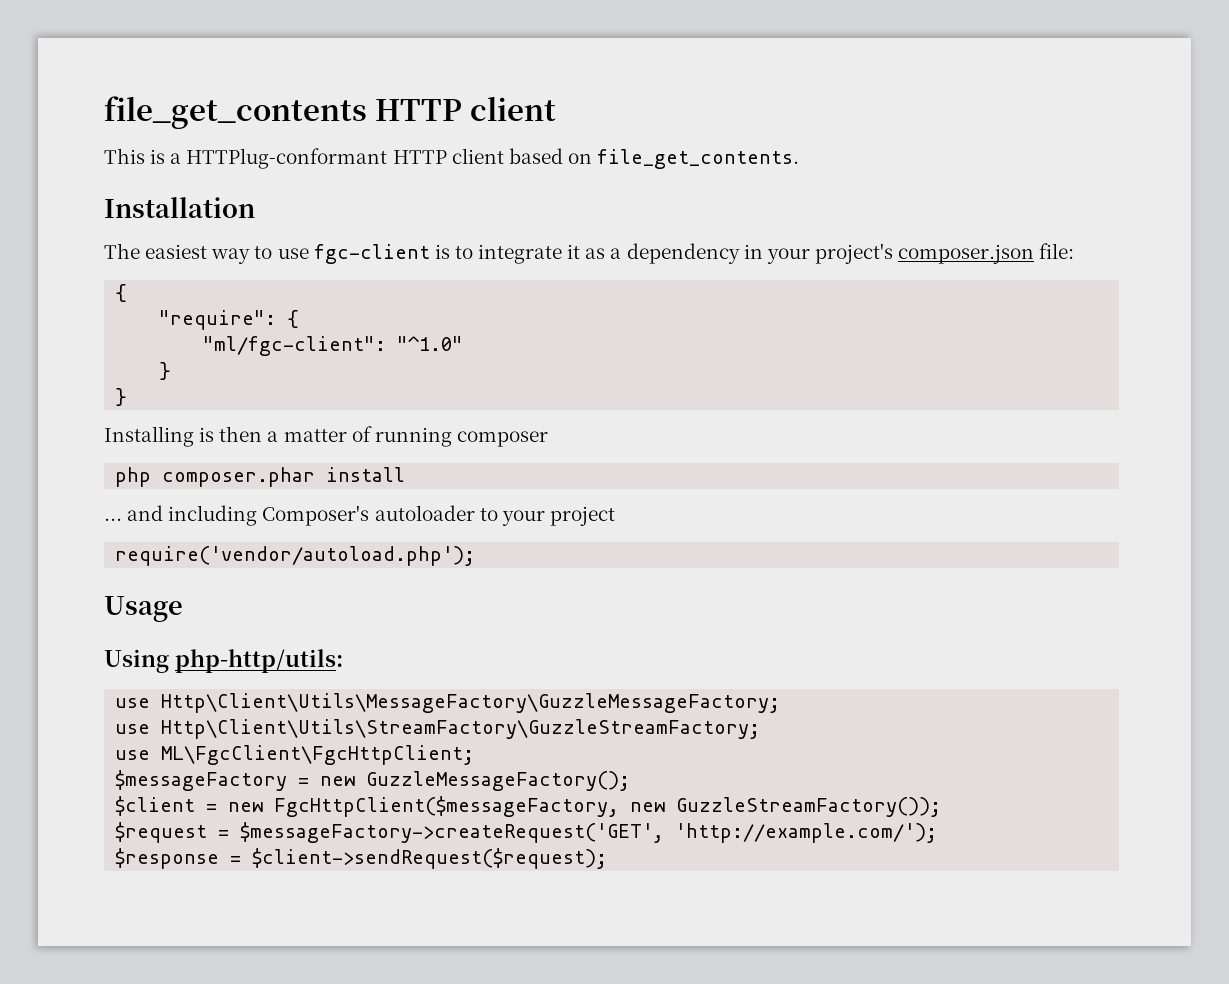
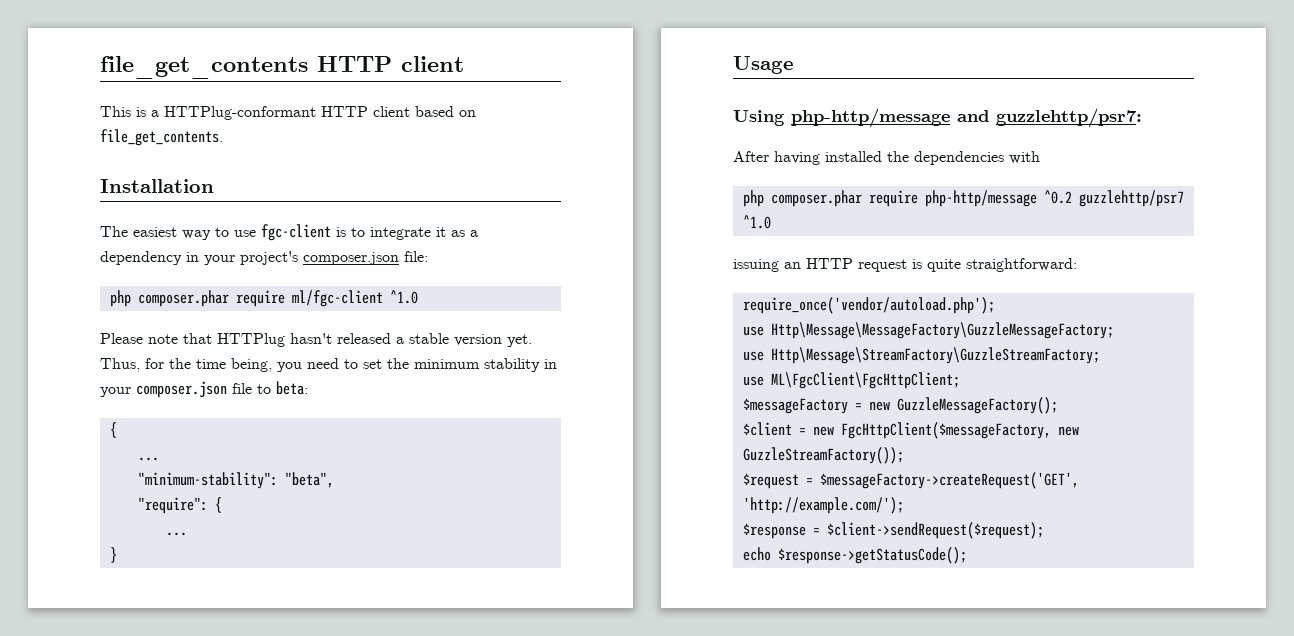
[115,284,128,302] { -> [109,290,418,307] [100,333,532,347] [100,358,557,372] [100,381,308,398] [109,422,117,438] [137,457,159,461] [137,472,334,489] php composer.phar require ml/fgc-client ^1.0 // Please note that HTTPlug hasn't released a stable version yet. Thus, for the time being, you need to set the minimum stability in your composer.json file to beta: // { // ... // "minimum-stability": "beta",
[203,336,464,356] [159,362,172,380] [115,388,128,406] [104,426,548,447] [115,467,406,487] [104,505,615,526] [115,546,476,566] [104,596,183,622] [104,649,343,673] [115,693,781,713] [115,719,761,739] "ml/fgc-client": "^1.0" // } // } // Installing is then a matter of running composer // php composer.phar install // ... and including Composer's autoloader to your project // require('vendor/autoload.php'); // Usage // Using php-http/utils: // use Http\Client\Utils\MessageFactory\GuzzleMessageFactory; // use Http\Client\Utils\StreamFactory\GuzzleStreamFactory; -> [165,532,187,536] [109,547,117,563] [733,56,794,74] [733,108,1142,128] [733,151,1040,165] [742,190,1184,207] [742,215,771,229] [733,258,1077,272] [742,297,995,314] [742,322,1114,339] [742,347,1100,364] ... // } // Usage // Using php-http/message and guzzlehttp/psr7: // After having installed the dependencies with // php composer.phar require php-http/message ^0.2 guzzlehttp/psr7 ^1.0 // issuing an HTTP request is quite straightforward: // require_once('vendor/autoload.php'); // use Http\Message\MessageFactory\GuzzleMessageFactory; // use Http\Message\StreamFactory\GuzzleStreamFactory;
(608, 858) none -> [742,547,967,564] // echo $response->getStatusCode();

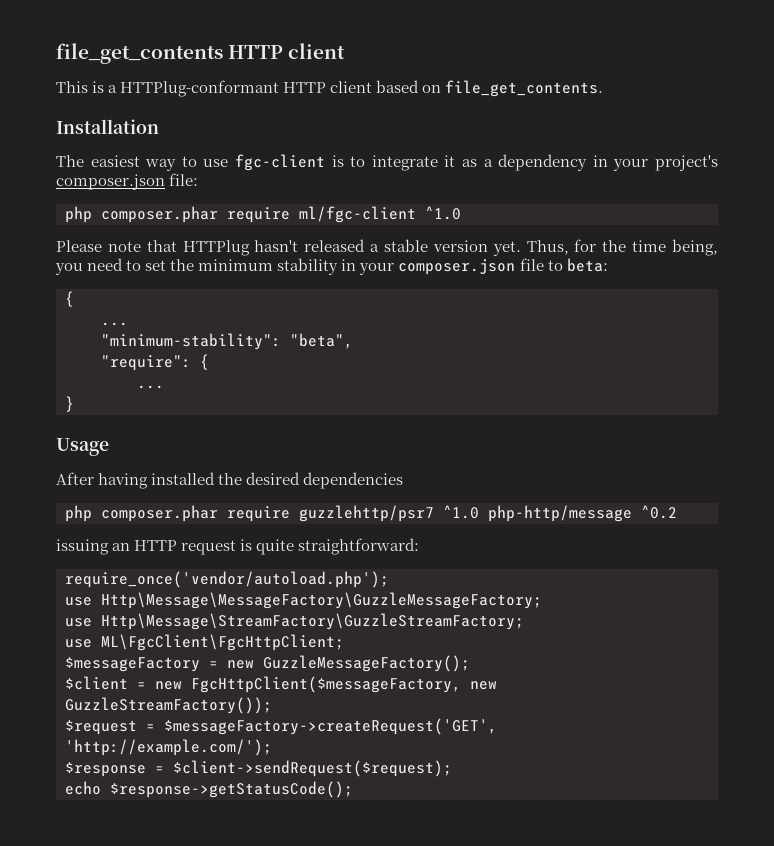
[733,108,1142,128] // Using php-http/message and guzzlehttp/psr7: -> (109, 447) none
(909, 156) none -> [246,472,301,485] desired
[1009,151,1040,164] [742,190,918,207] with // php composer.phar require -> [65,505,479,522] // php composer.phar require guzzlehttp/psr7 ^1.0
[1078,190,1184,207] [742,215,771,229] guzzlehttp/psr7 ^1.0 -> (677, 512) none

